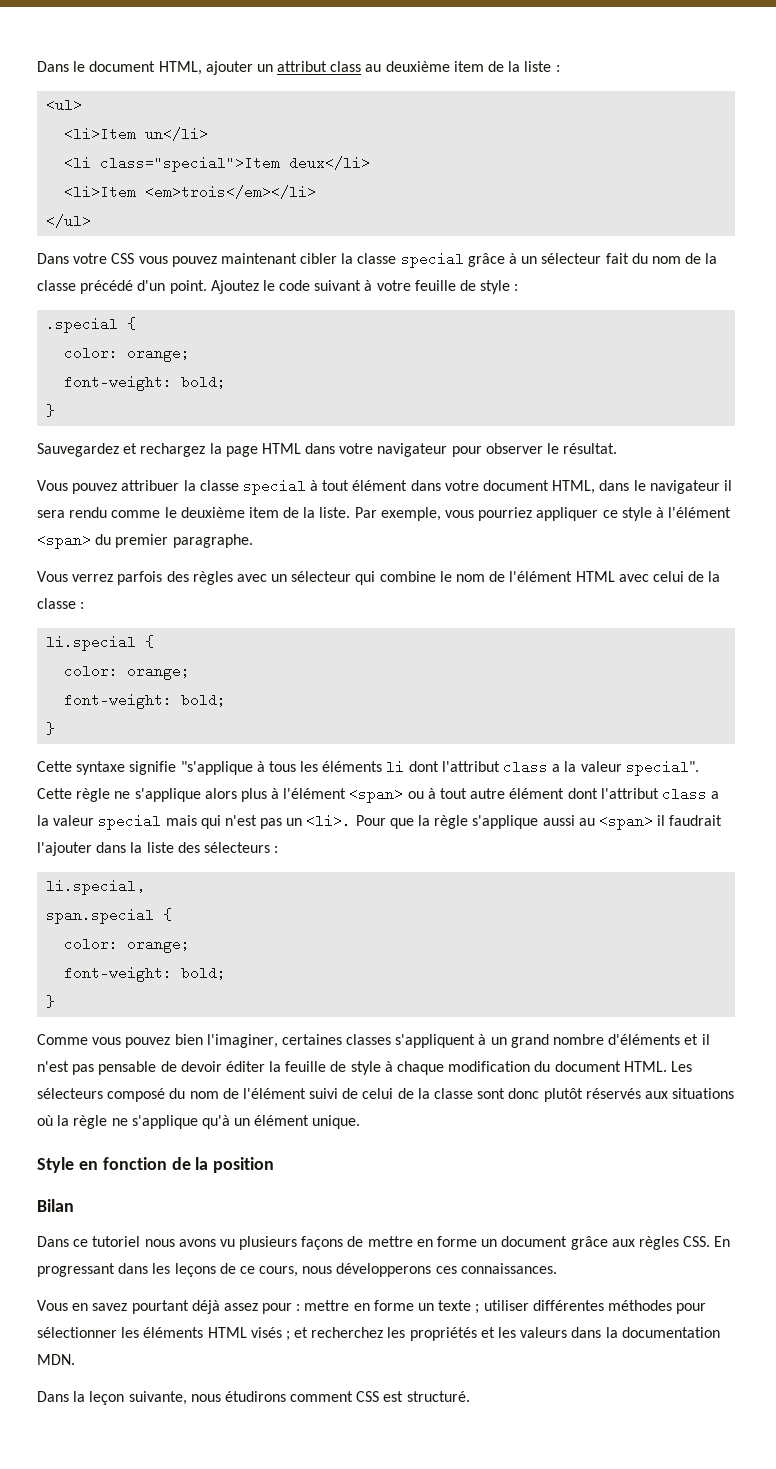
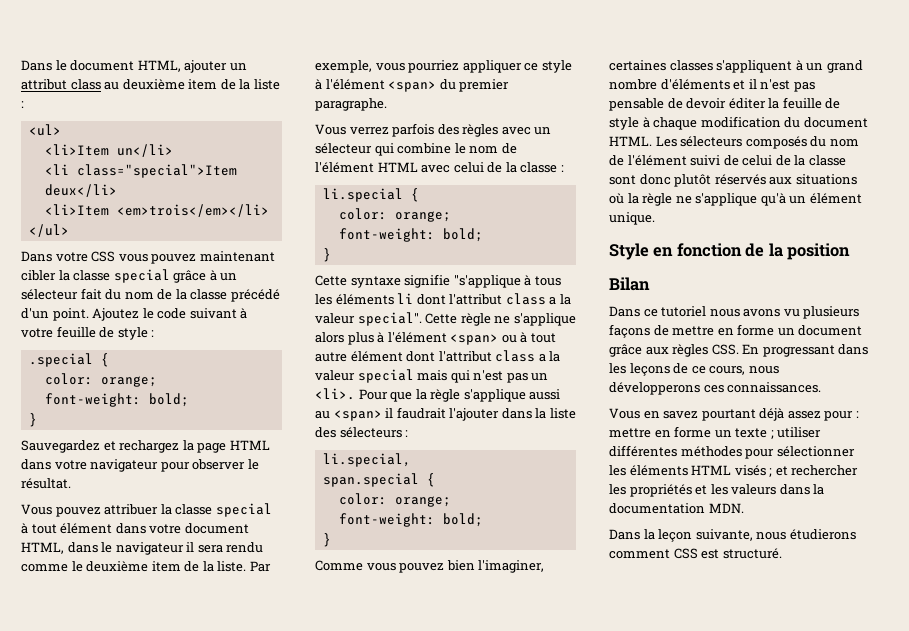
[107,1088,166,1102] composé -> [745,136,807,149] composés
[311,1327,384,1338] recherchez -> [791,465,859,476] rechercher
[224,1391,286,1402] étudirons -> [789,529,856,540] étudierons

